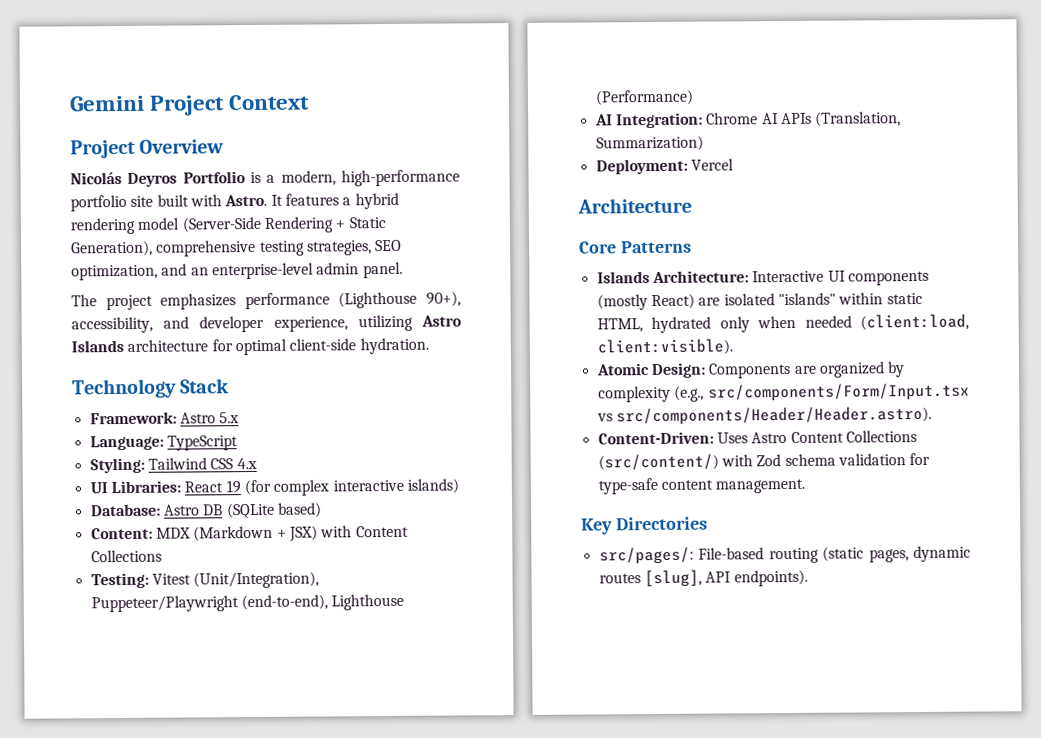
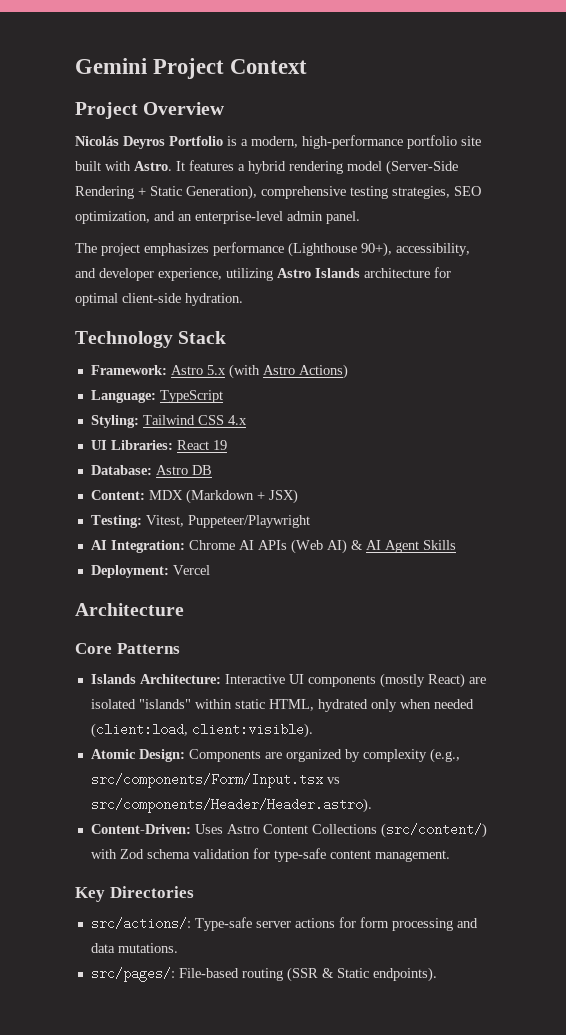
(240, 418) none -> [228,364,348,379] (with Astro Actions)
[243,478,459,496] (for complex interactive islands) -> (227, 445) none
[225,502,322,519] (SQLite based) -> (212, 470) none
[320,525,409,538] [90,549,162,563] with Content Collections -> (298, 496) none
[151,571,320,589] Vitest (Unit/Integration), -> [145,515,184,527] Vitest,
[240,593,405,611] [594,89,694,106] (end-to-end), Lighthouse (Performance) -> (310, 521) none
[815,111,902,127] [595,135,704,152] (Translation, Summarization) -> [290,539,456,554] (Web AI) & AI Agent Skills
[598,545,971,565] [598,569,732,588] src/pages/: File-based routing (static pages, dynamic routes [slug], API -> [90,917,478,931] [90,943,178,953] [90,967,369,982] src/actions/: Type-safe server actions for form processing and data mutations. // src/pages/: File-based routing (SSR & Static

